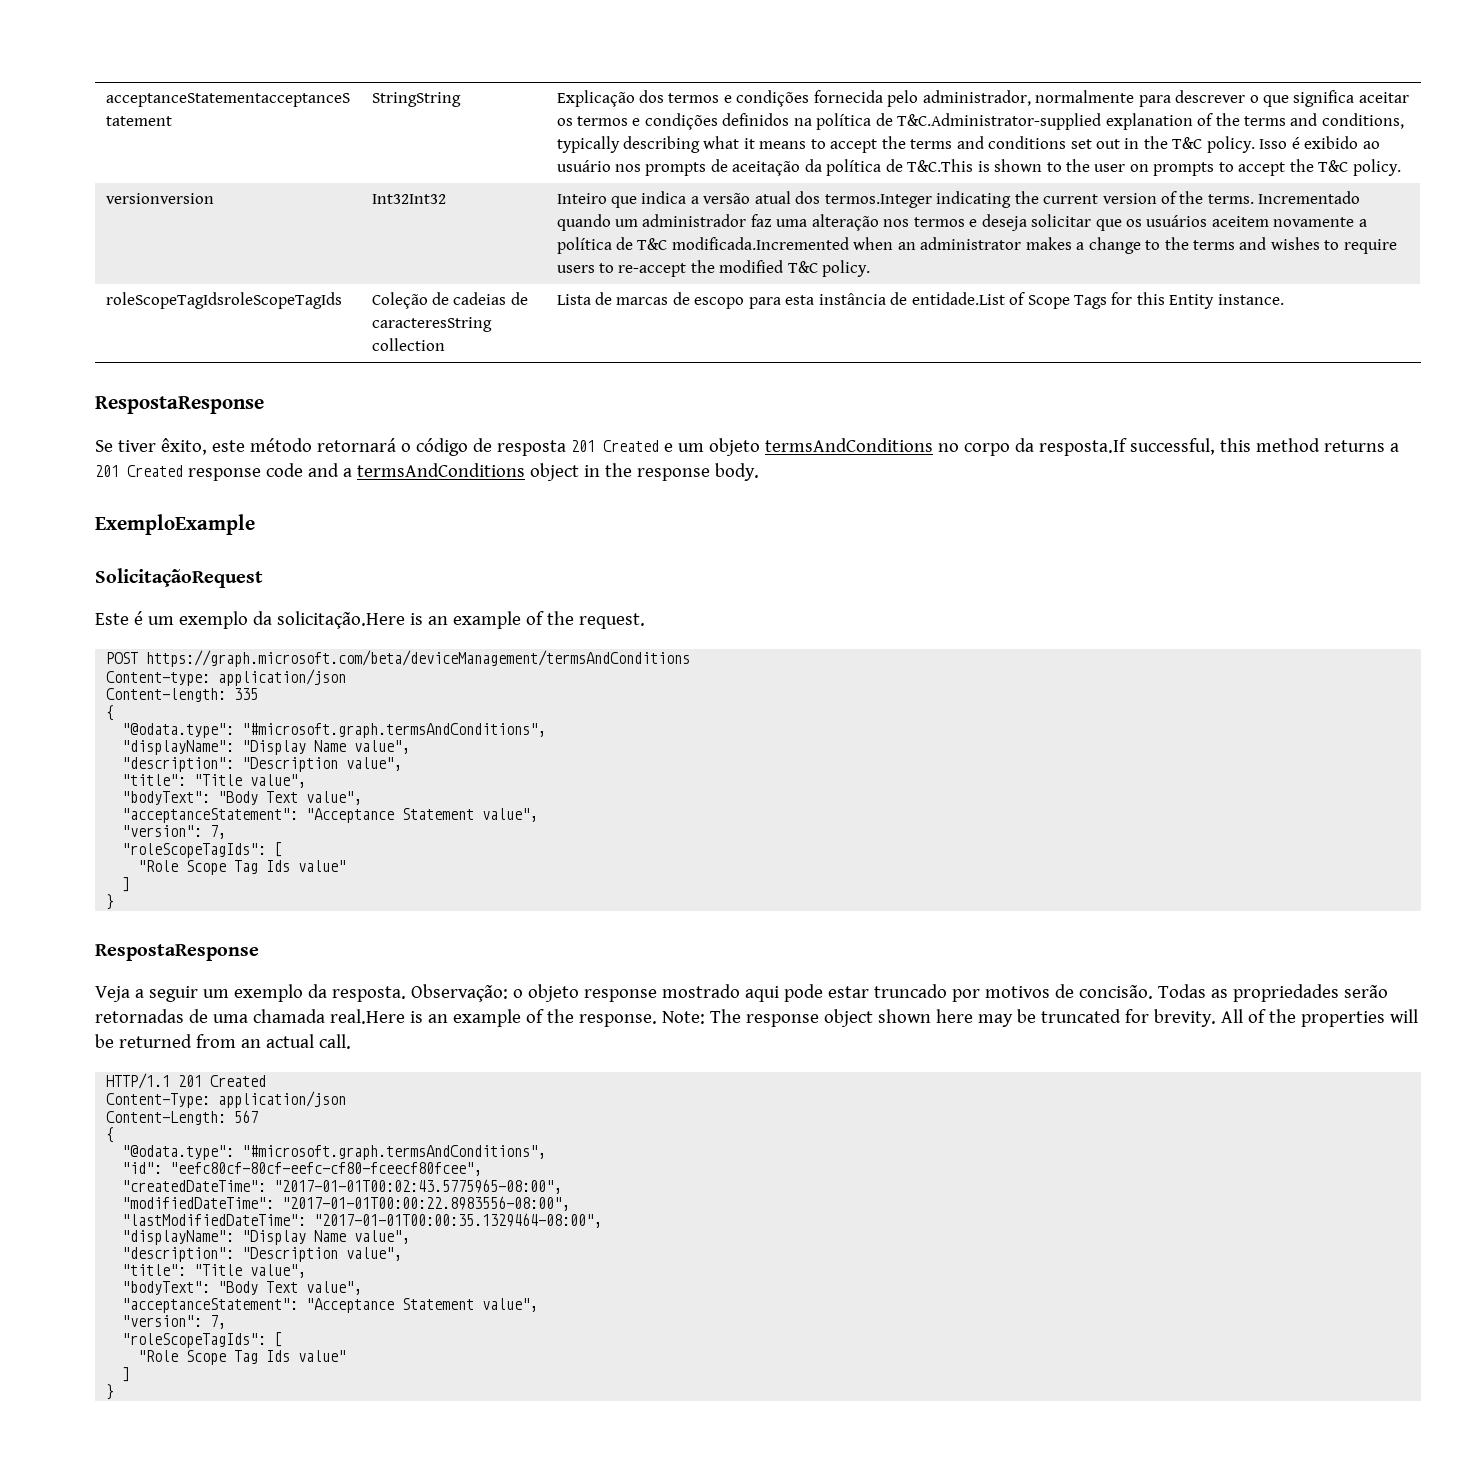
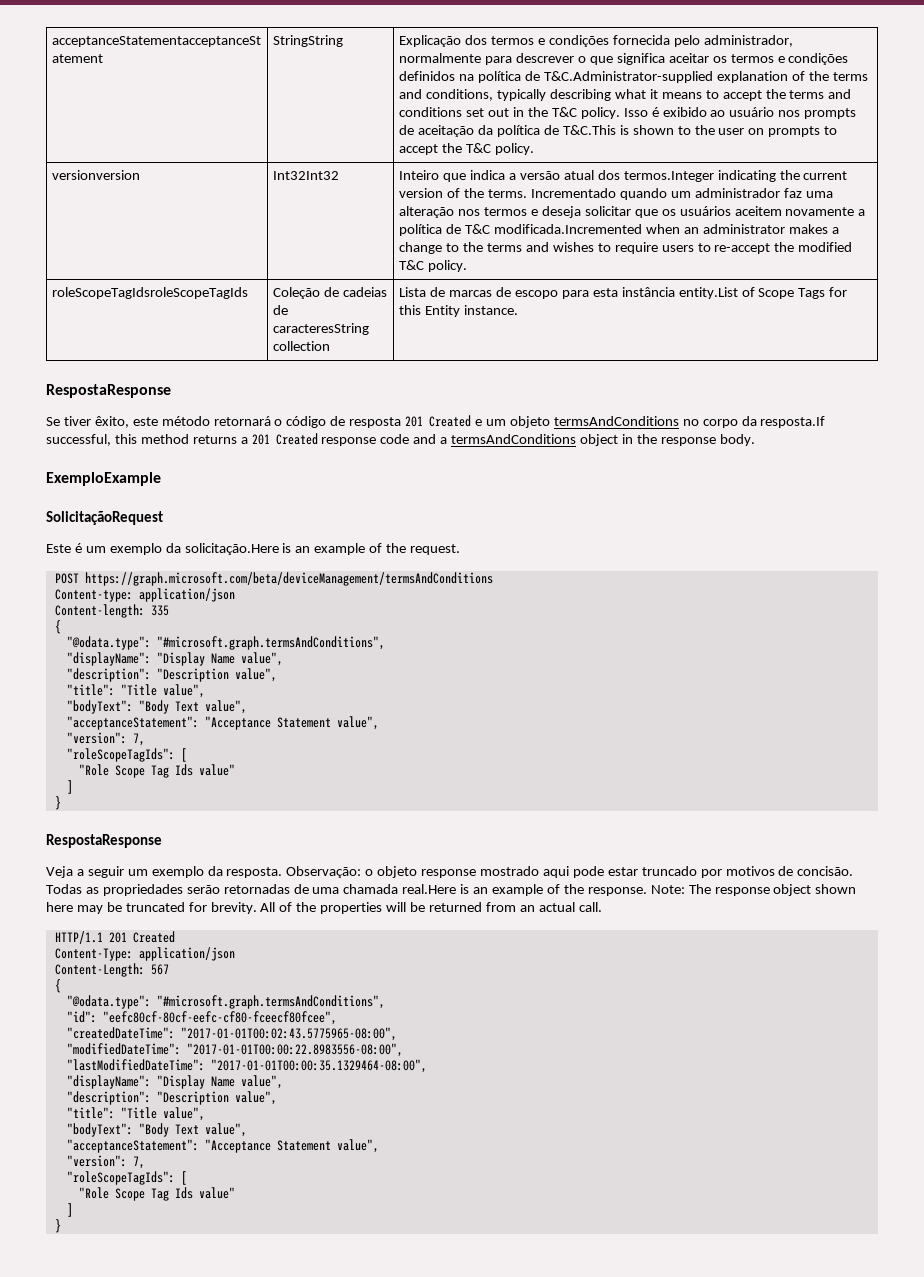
[890,292,1005,305] de entidade.List -> [678,287,738,299] entity.List

